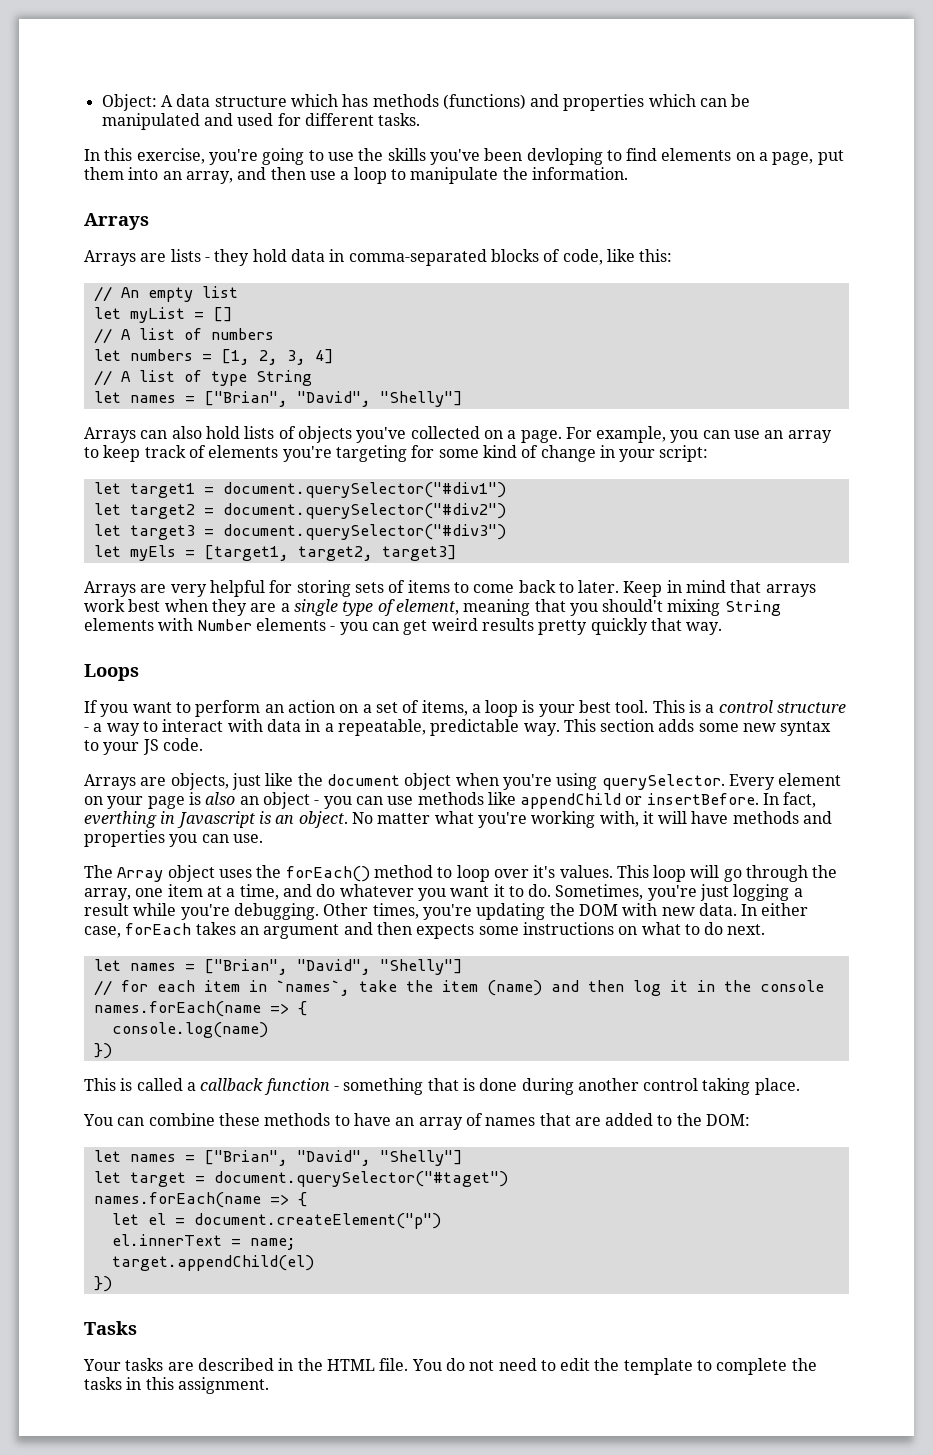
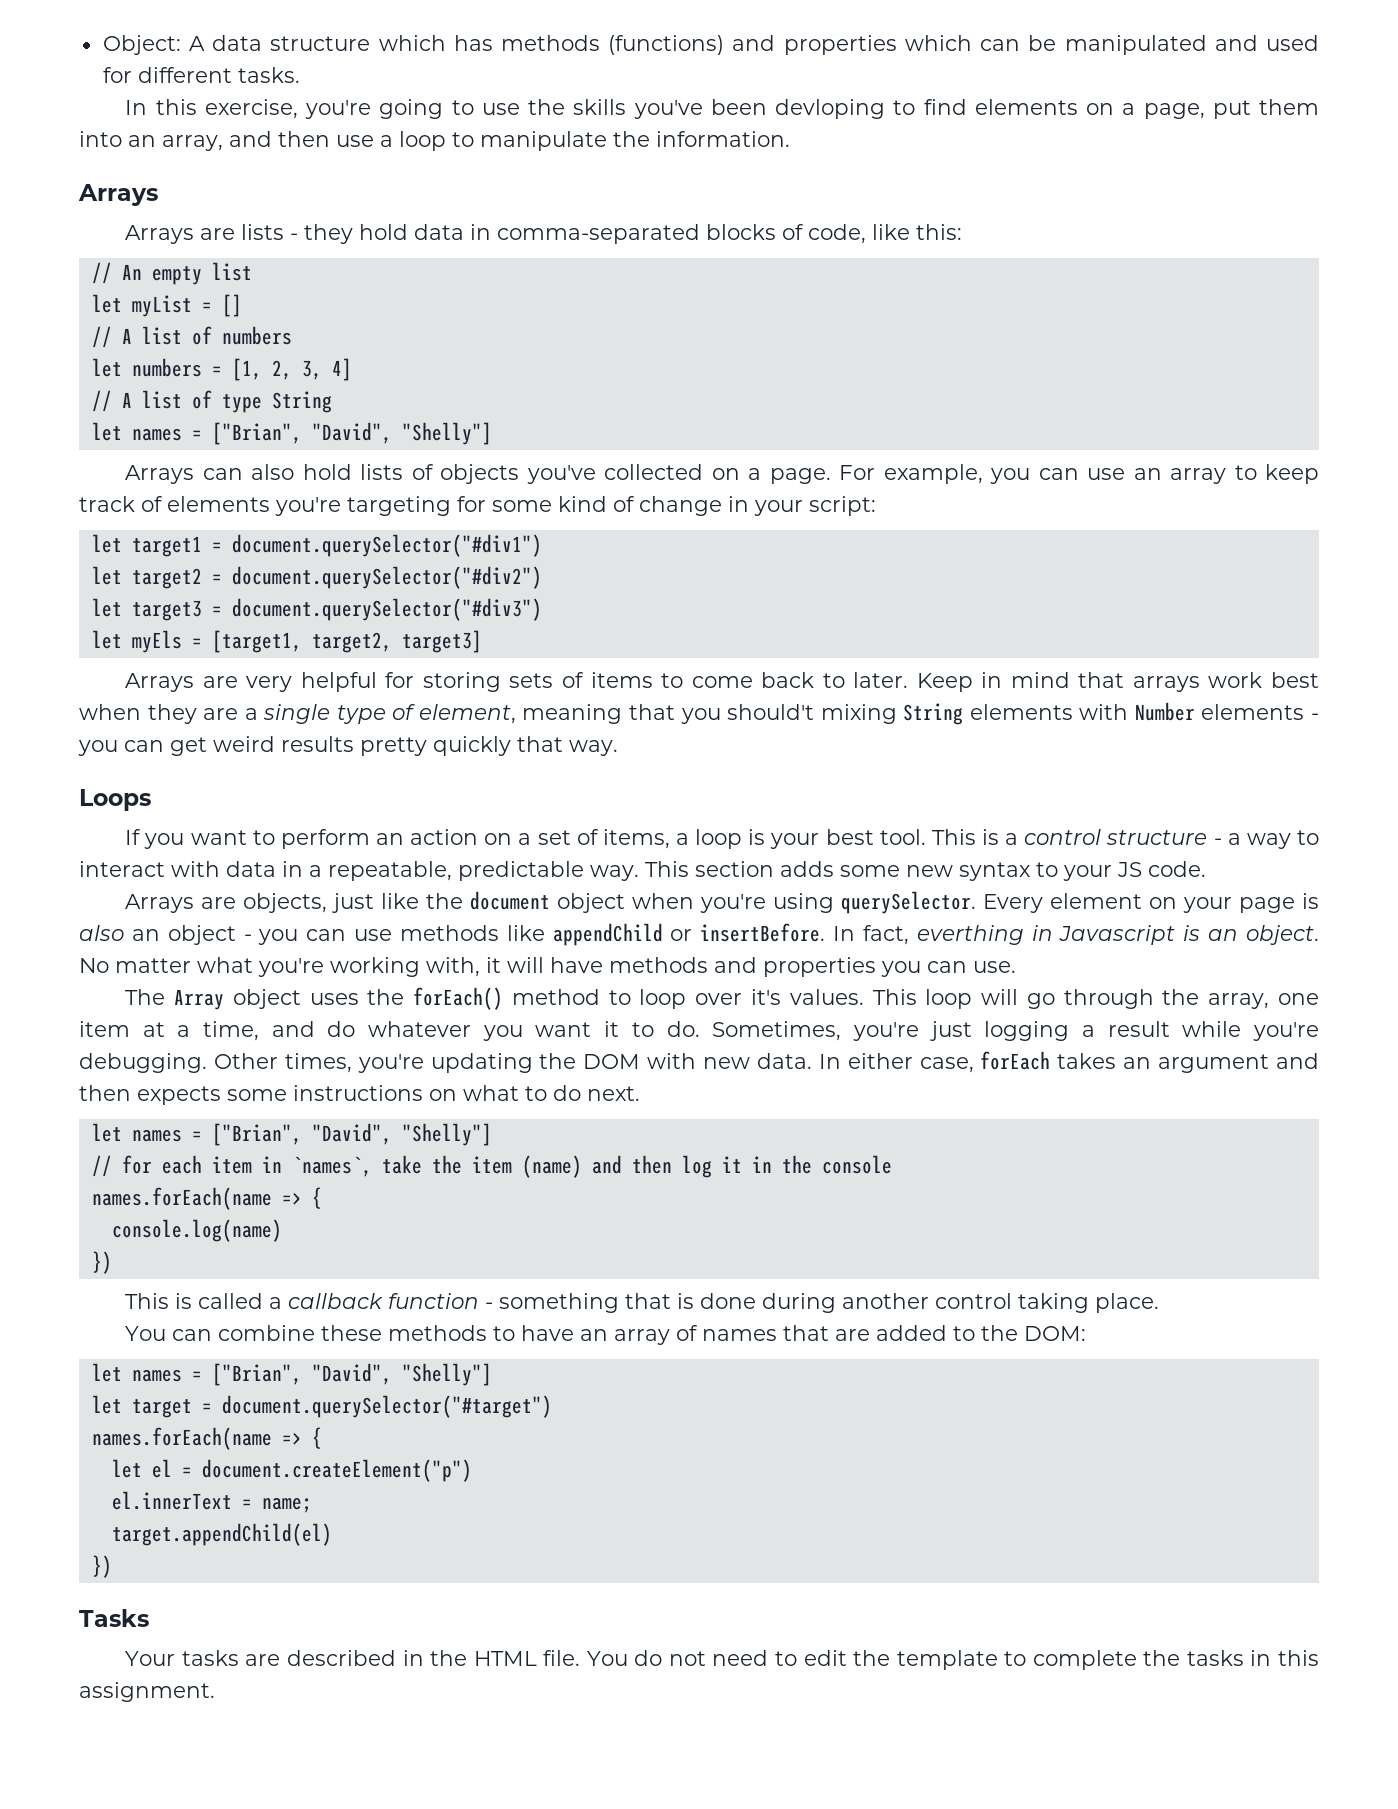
[213,1171,508,1187] document.querySelector("#taget") -> [221,1395,552,1418] document.querySelector("#target")

